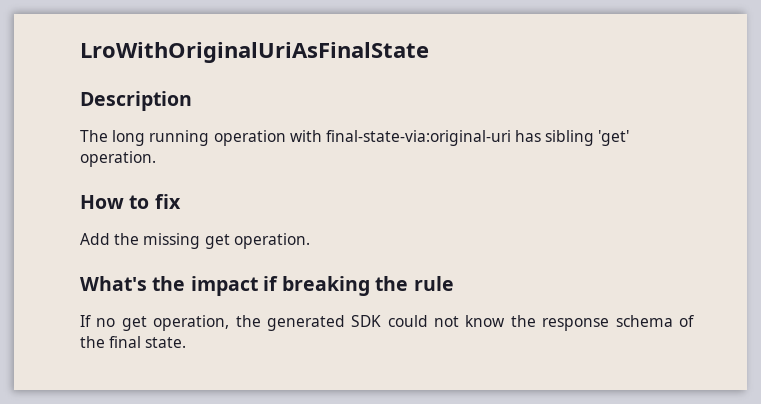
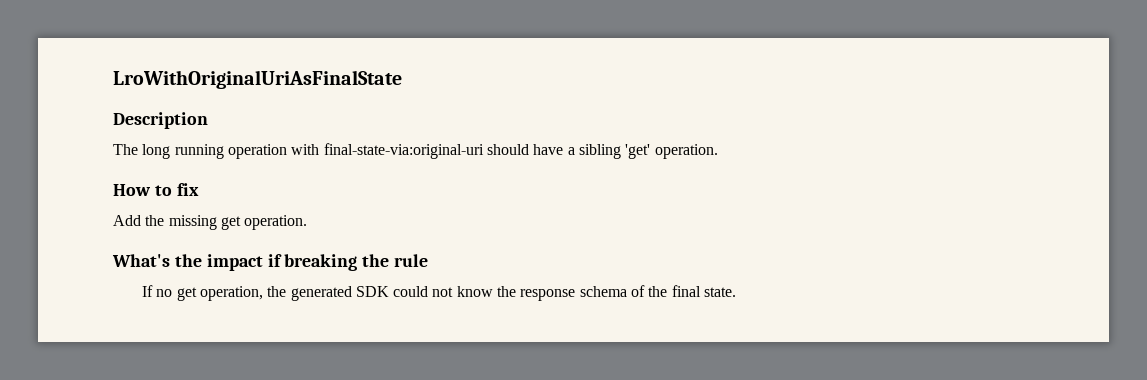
[515,130,542,142] has -> [486,144,575,155] should have a

